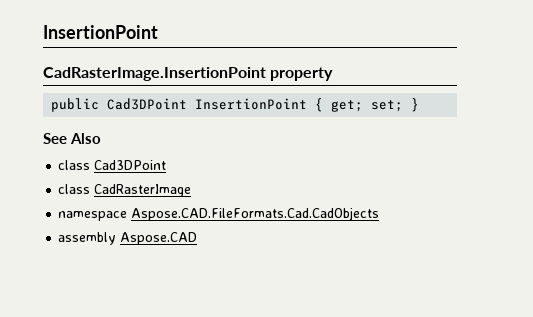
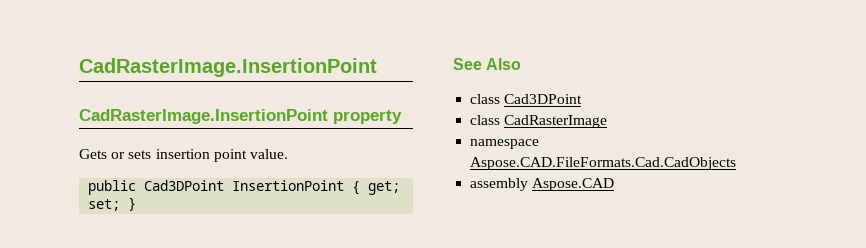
[43,25,158,39] InsertionPoint -> [79,58,377,77] CadRasterImage.InsertionPoint
(334, 74) none -> [79,149,288,162] // Gets or sets insertion point value.

